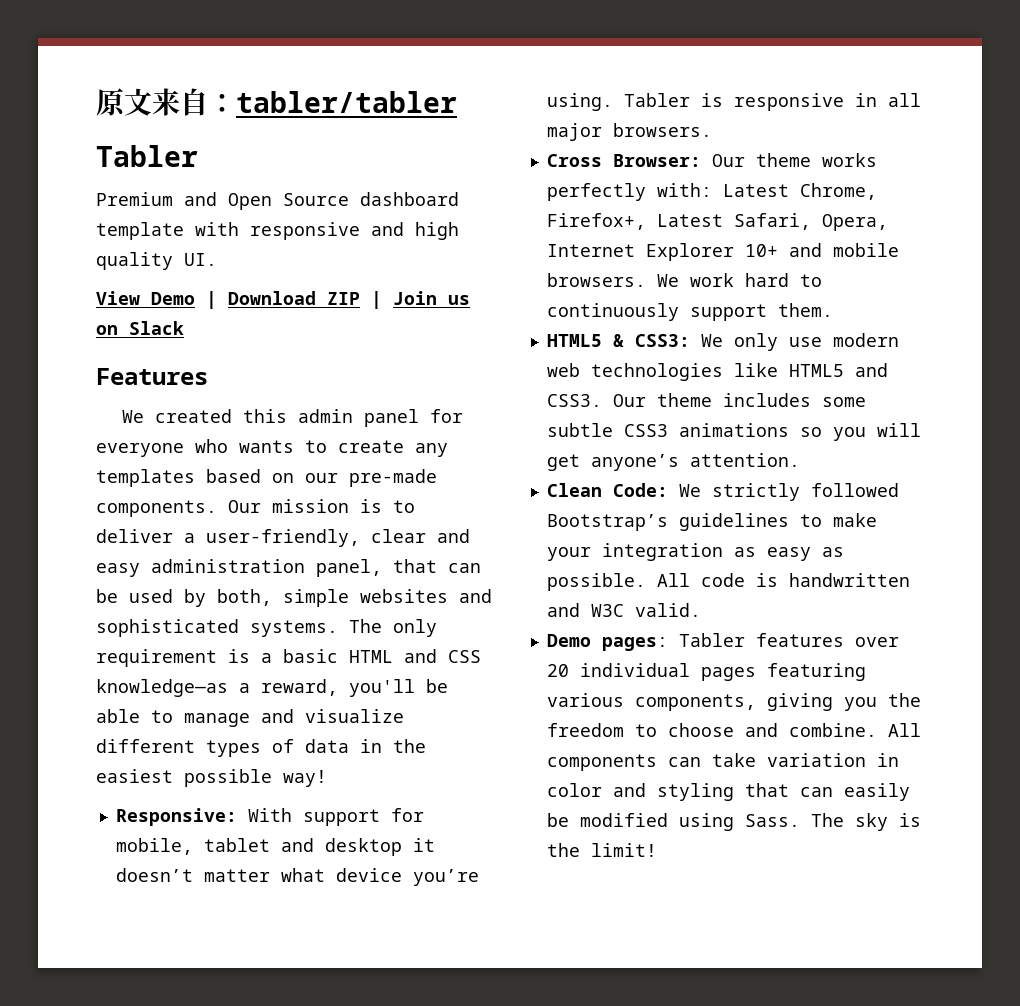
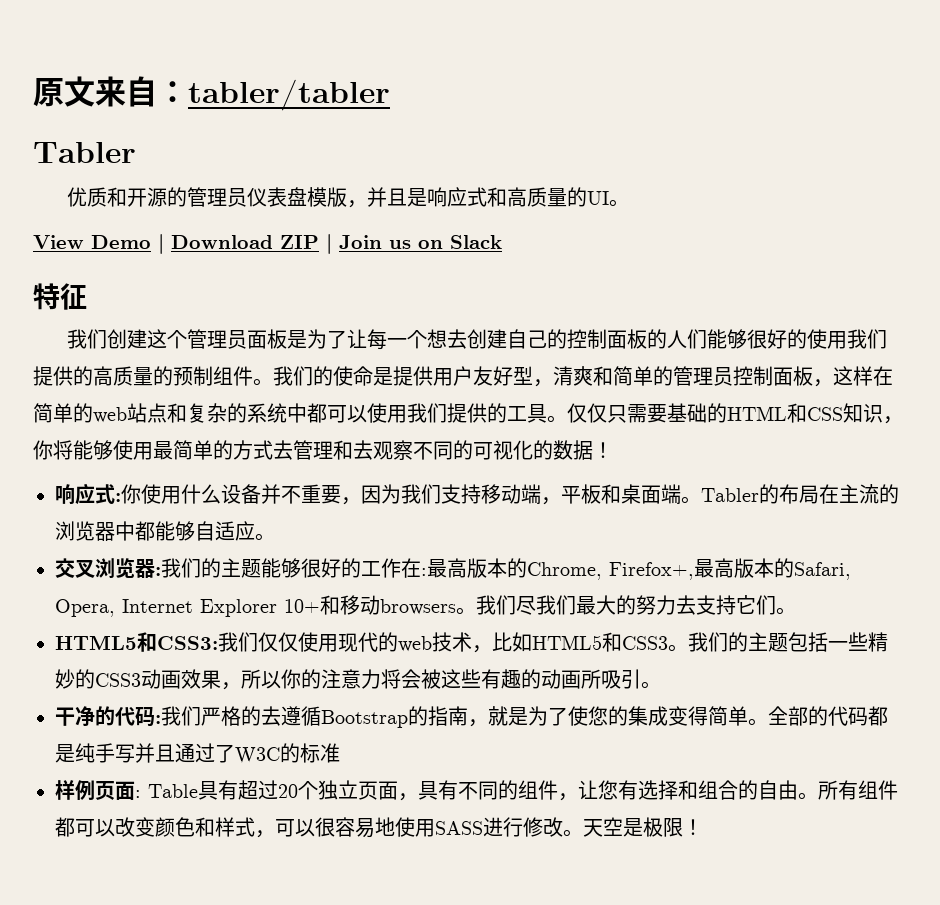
[96,192,459,210] [96,222,459,240] [96,252,217,270] Premium and Open Source dashboard template with responsive and high quality UI. -> [67,187,630,208] 优质和开源的管理员仪表盘模版，并且是响应式和高质量的UI。
[96,368,208,385] [121,409,463,427] [96,439,448,457] [96,469,437,487] [96,499,415,517] [96,529,470,547] [96,559,481,577] [96,589,492,607] [96,619,437,637] [96,649,481,667] [96,679,448,697] [96,709,404,727] [96,739,426,757] [96,769,327,787] [115,808,424,826] [115,838,435,856] [115,868,479,886] [546,93,921,111] [546,123,712,141] [546,153,877,167] [546,183,877,201] [546,213,723,230] Features // We created this admin panel for everyone who wants to create any templates based on our pre-made components. Our mission is to deliver a user-friendly, clear and easy administration panel, that can be used by both, simple websites and sophisticated systems. The only requirement is a basic HTML and CSS knowledge—as a reward, you'll be able to manage and visualize different types of data in the easiest possible way! // Responsive: With support for mobile, tablet and desktop it doesn’t matter what device you’re using. Tabler is responsive in all major browsers. // Cross Browser: Our theme works perfectly with: Latest Chrome, Firefox+, Latest -> [33,283,87,310] [67,329,888,350] [33,366,893,387] [33,403,903,424] [33,440,613,461] [55,483,899,505] [55,521,275,541] [55,558,794,580] 特征 // 我们创建这个管理员面板是为了让每一个想去创建自己的控制面板的人们能够很好的使用我们提供的高质量的预制组件。我们的使命是提供用户友好型，清爽和简单的管理员控制面板，这样在简单的web站点和复杂的系统中都可以使用我们提供的工具。仅仅只需要基础的HTML和CSS知识，你将能够使用最简单的方式去管理和去观察不同的可视化的数据！ // 响应式:你使用什么设备并不重要，因为我们支持移动端，平板和桌面端。Tabler的布局在主流的浏览器中都能够自适应。 // 交叉浏览器:我们的主题能够很好的工作在:最高版本的Chrome, Firefox+,最高版本的
[788,243,899,257] [546,273,822,287] [546,303,833,321] [546,333,899,351] [546,363,888,381] [546,393,866,407] [546,423,921,441] [546,453,800,471] [546,483,899,501] [546,513,877,531] [546,543,844,561] [546,573,910,591] [546,603,701,617] [546,633,899,651] [546,663,866,681] [546,693,921,711] [546,723,921,737] [546,753,899,771] [546,783,910,801] [546,813,921,831] [546,843,657,857] and mobile browsers. We work hard to continuously support them. // HTML5 & CSS3: We only use modern web technologies like HTML5 and CSS3. Our theme includes some subtle CSS3 animations so you will get anyone’s attention. // Clean Code: We strictly followed Bootstrap’s guidelines to make your integration as easy as possible. All code is handwritten and W3C valid. // Demo pages: Tabler features over 20 individual pages featuring various components, giving you the freedom to choose and combine. All components can take variation in color and styling that can easily be modified using Sass. The sky is the limit! -> [320,595,796,615] [55,632,888,653] [55,669,661,690] [55,706,888,728] [55,743,340,764] [55,780,898,801] [55,817,703,838] 和移动browsers。我们尽我们最大的努力去支持它们。 // HTML5和CSS3:我们仅仅使用现代的web技术，比如HTML5和CSS3。我们的主题包括一些精妙的CSS3动画效果，所以你的注意力将会被这些有趣的动画所吸引。 // 干净的代码:我们严格的去遵循Bootstrap的指南，就是为了使您的集成变得简单。全部的代码都是纯手写并且通过了W3C的标准 // 样例页面: Table具有超过20个独立页面，具有不同的组件，让您有选择和组合的自由。所有组件都可以改变颜色和样式，可以很容易地使用SASS进行修改。天空是极限！

